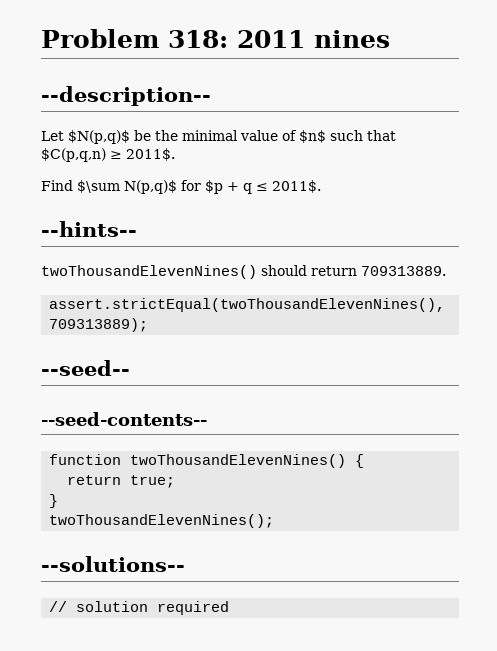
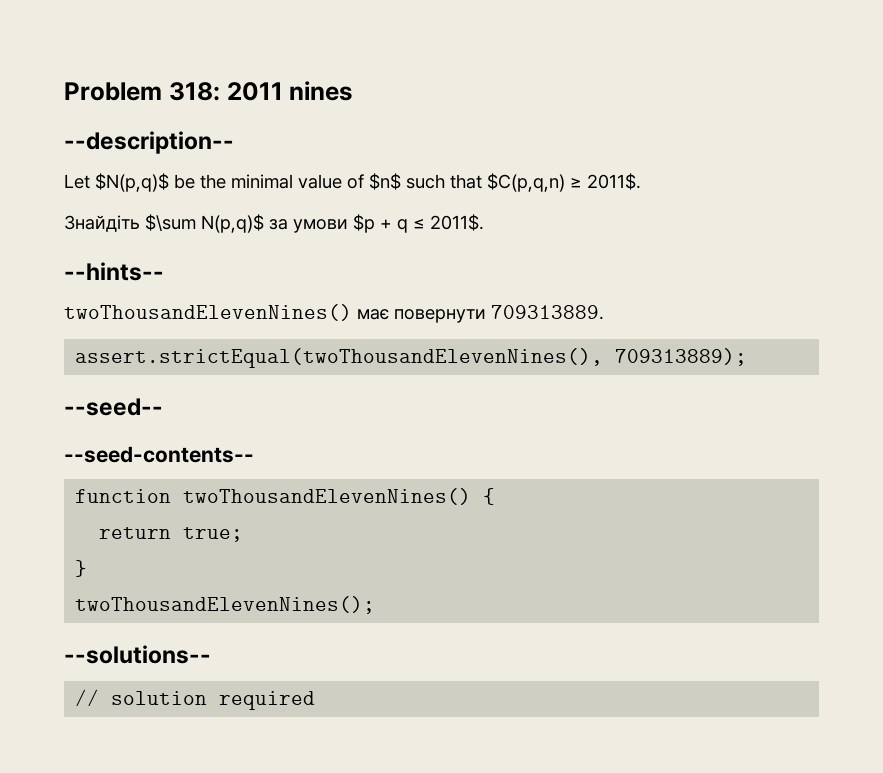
[41,180,73,191] Find -> [64,215,140,232] Знайдіть
[181,180,201,191] for -> [269,219,348,233] за умови
[261,265,357,276] should return -> [357,309,486,323] має повернути

